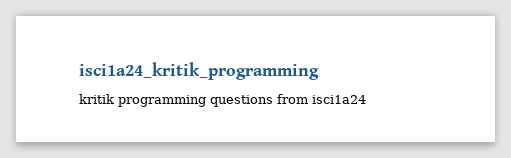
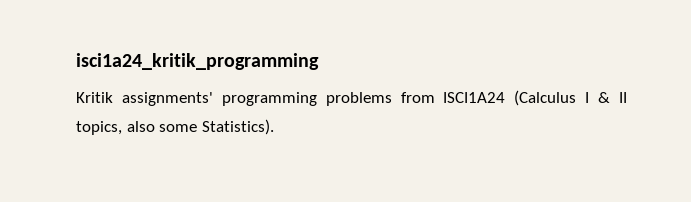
[79,94,366,107] kritik programming questions from isci1a24 -> [76,90,627,106] [76,119,274,135] Kritik assignments' programming problems from ISCI1A24 (Calculus I & II topics, also some Statistics).

